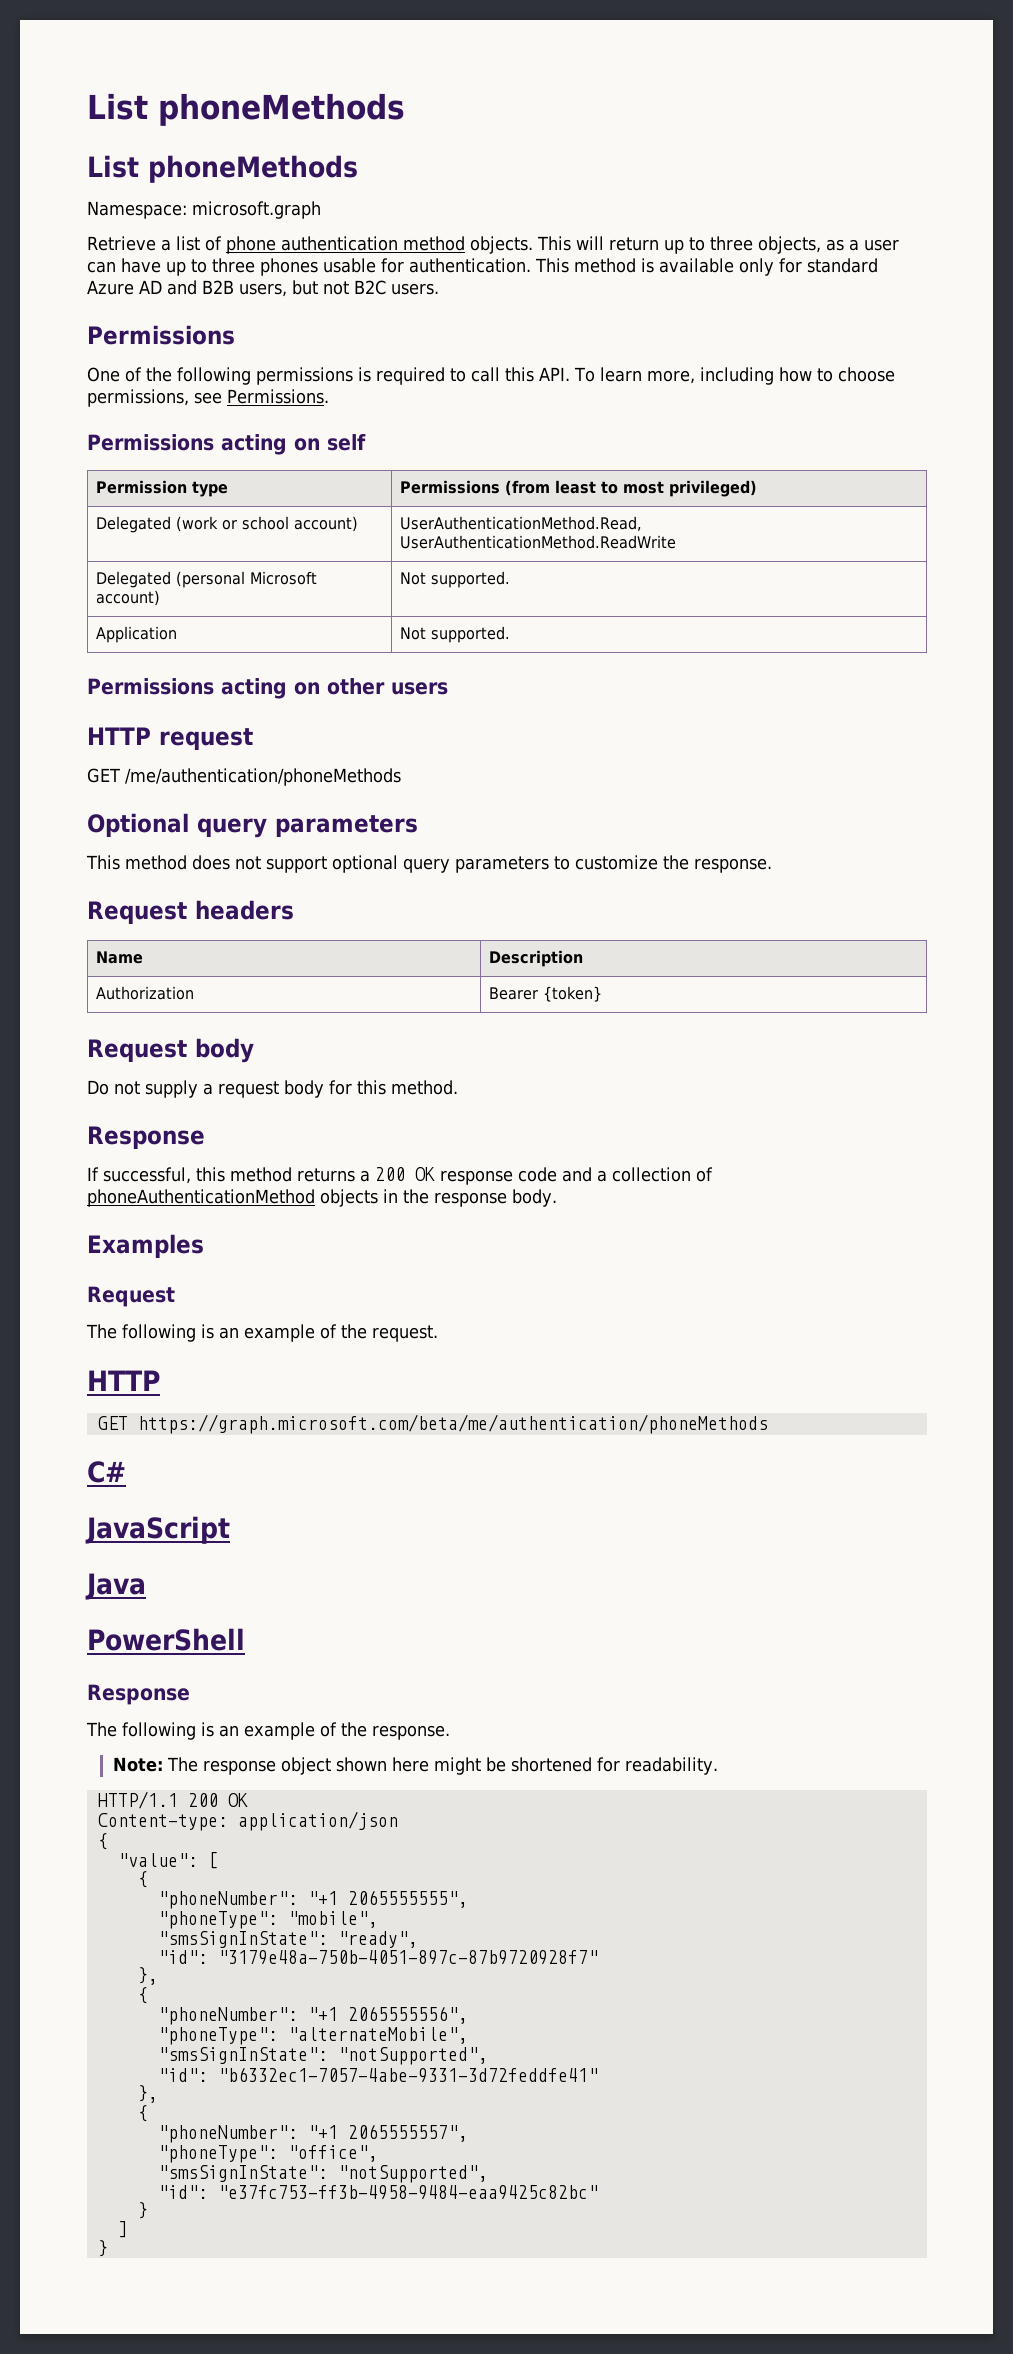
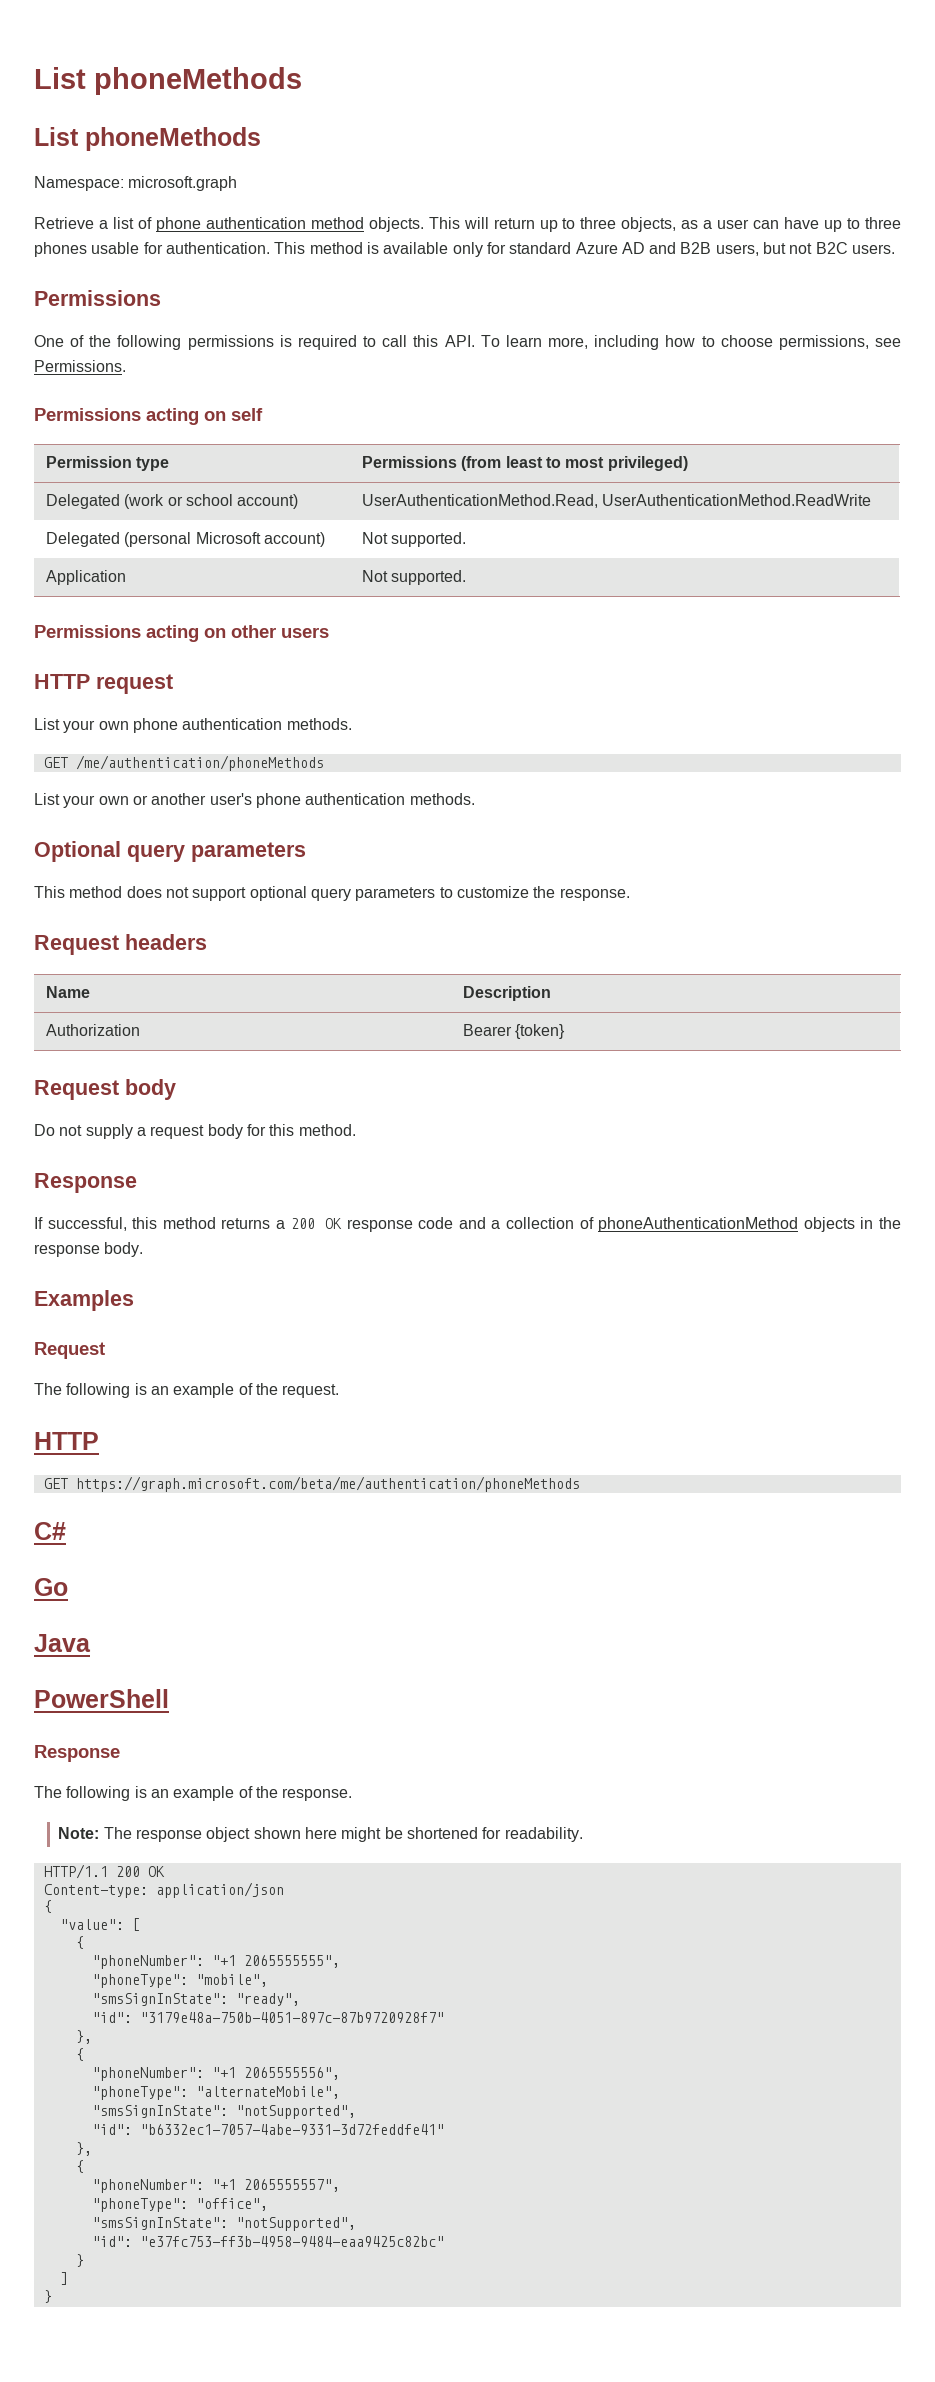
[87,768,401,786] GET /me/authentication/phoneMethods -> [34,718,352,733] [43,755,324,771] [34,793,475,808] List your own phone authentication methods. // GET /me/authentication/phoneMethods // List your own or another user's phone authentication methods.
[85,1516,230,1544] JavaScript -> [34,1578,68,1596] Go

